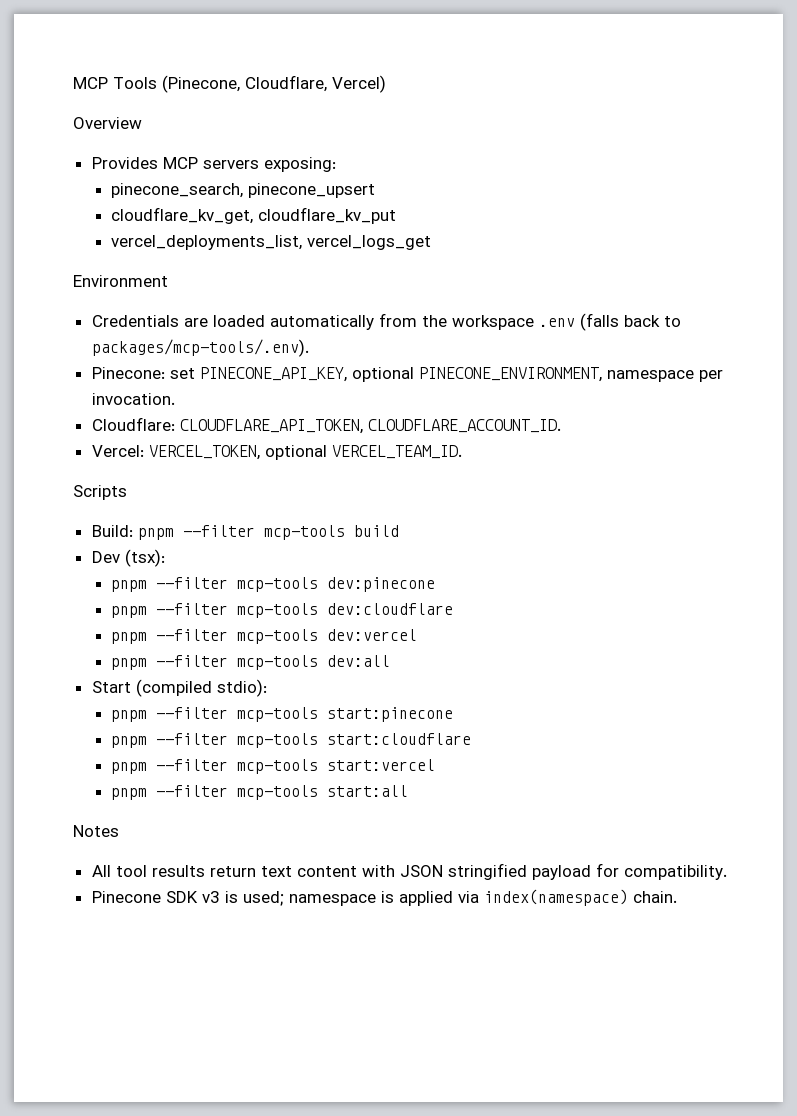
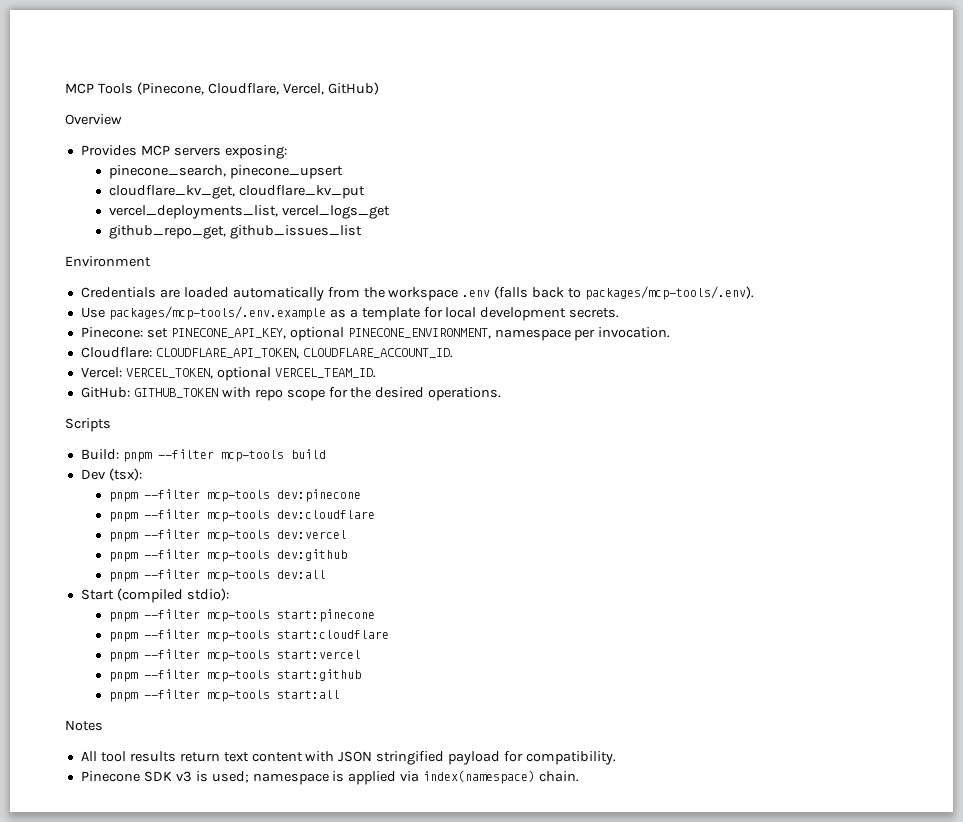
[332,75,386,93] Vercel) -> [282,82,379,95] Vercel, GitHub)
(432, 242) none -> [108,225,362,239] // github_repo_get, github_issues_list
(309, 348) none -> [80,306,620,321] // Use packages/mcp-tools/.env.example as a template for local development secrets.
(462, 452) none -> [80,387,502,401] // GitHub: GITHUB_TOKEN with repo scope for the desired operations.
(418, 635) none -> [108,549,347,562] // pnpm --filter mcp-tools dev:github
(436, 765) none -> [108,669,361,682] // pnpm --filter mcp-tools start:github

